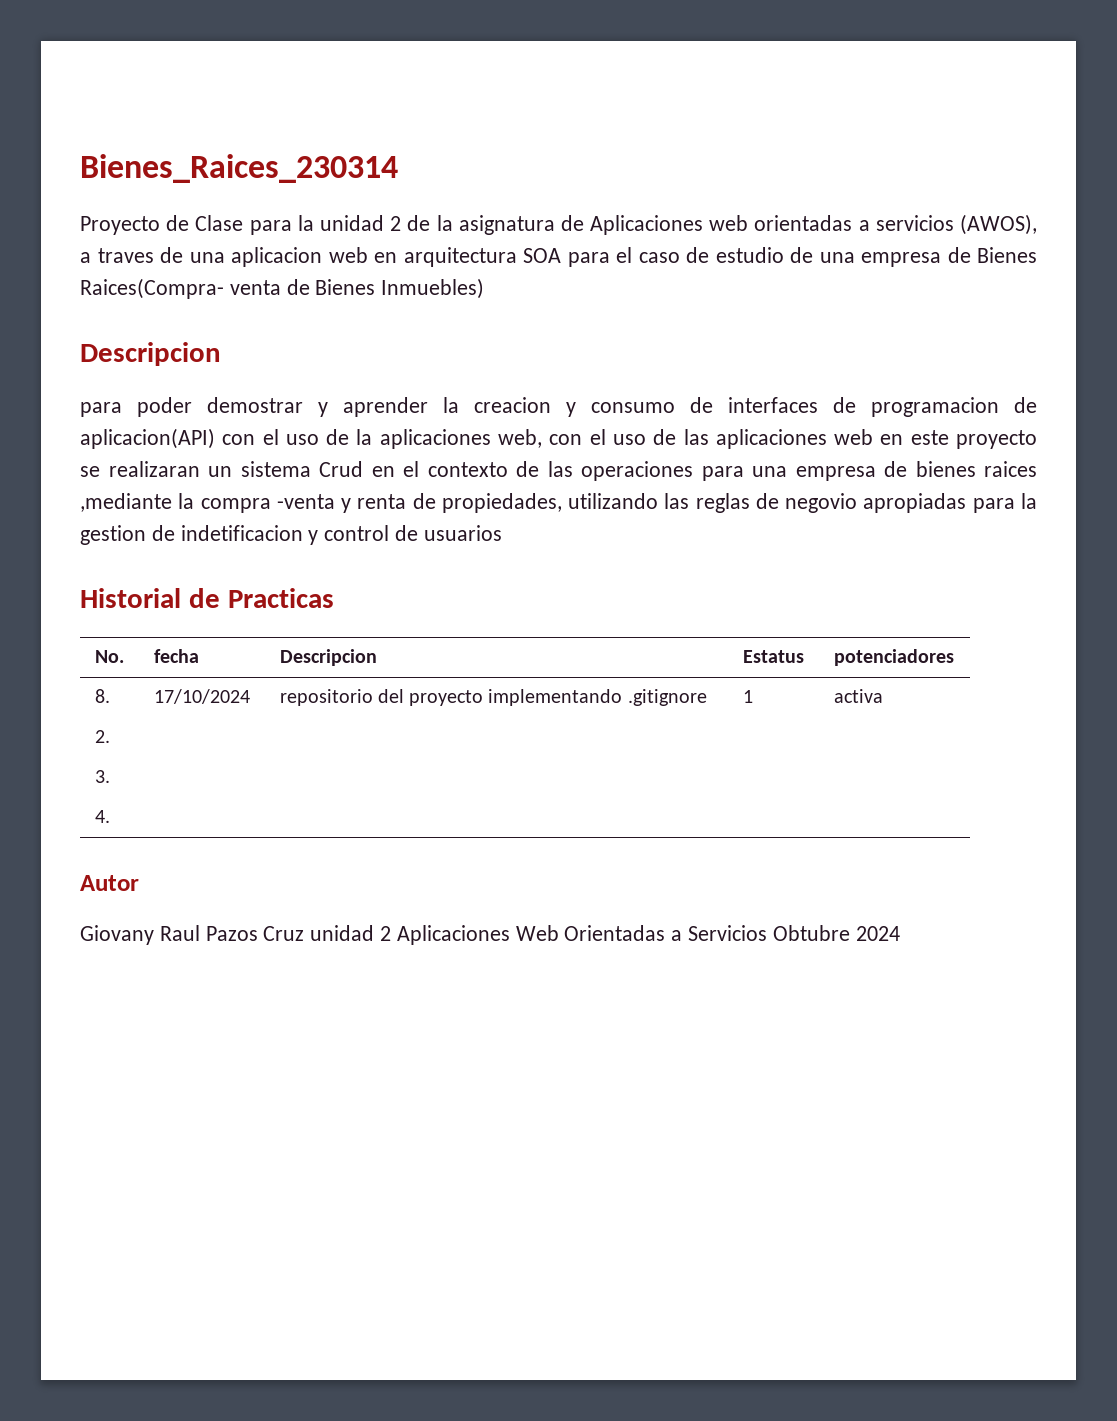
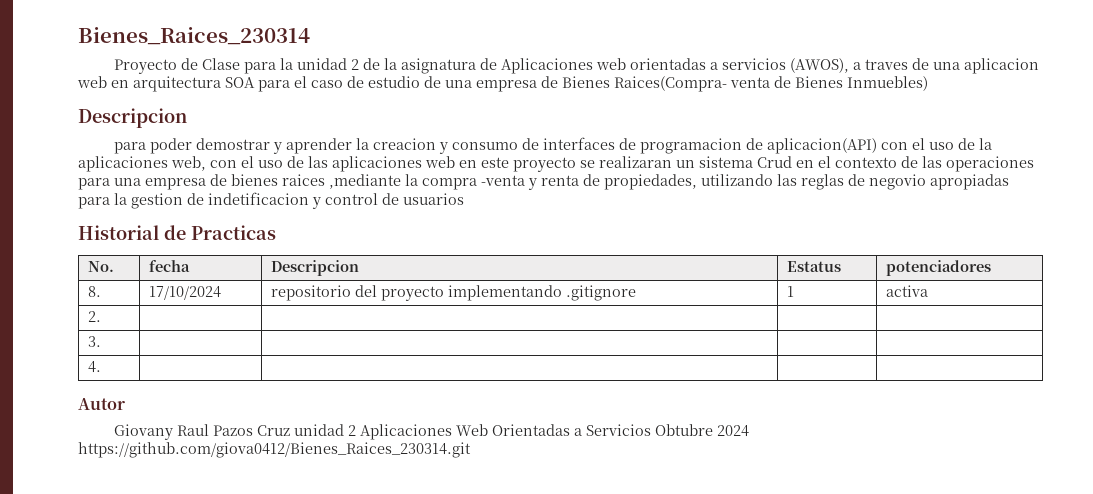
(900, 933) none -> [78,442,471,458] https://github.com/giova0412/Bienes_Raices_230314.git

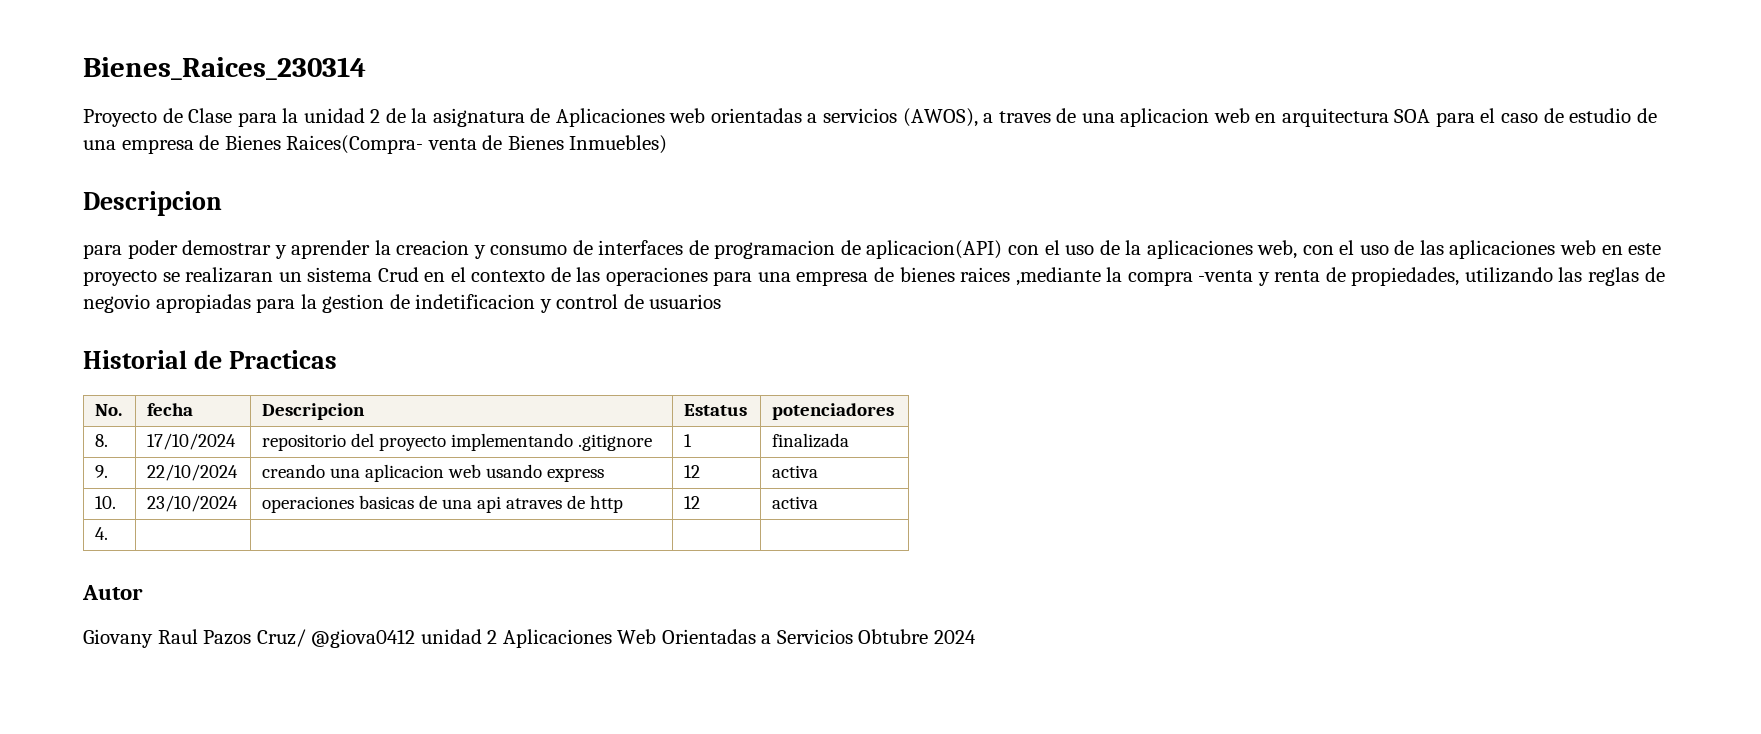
[885,285,928,297] [87,311,101,322] [87,336,101,347] activa // 2. | | | | // 3. | | | | -> [772,433,850,448] [95,465,109,478] [147,464,239,481] [262,464,605,482] [684,465,701,478] [772,465,819,478] [95,496,117,509] [147,495,239,512] [262,495,624,513] [684,496,701,509] [772,496,819,509] finalizada // 9. | 22/10/2024 | creando una aplicacion web usando express | 12 | activa // 10. | 23/10/2024 | operaciones basicas de una api atraves de http | 12 | activa
[257,425,291,436] Cruz -> [256,629,416,648] Cruz/ @giova0412
[78,442,471,458] https://github.com/giova0412/Bienes_Raices_230314.git -> (976, 637) none

